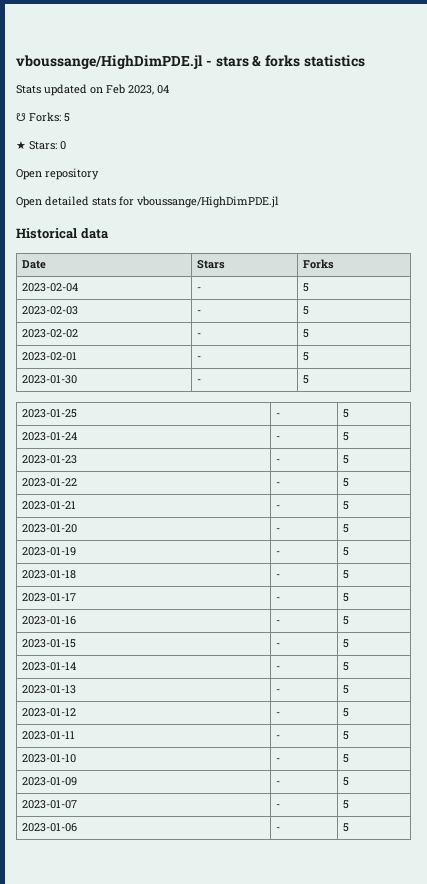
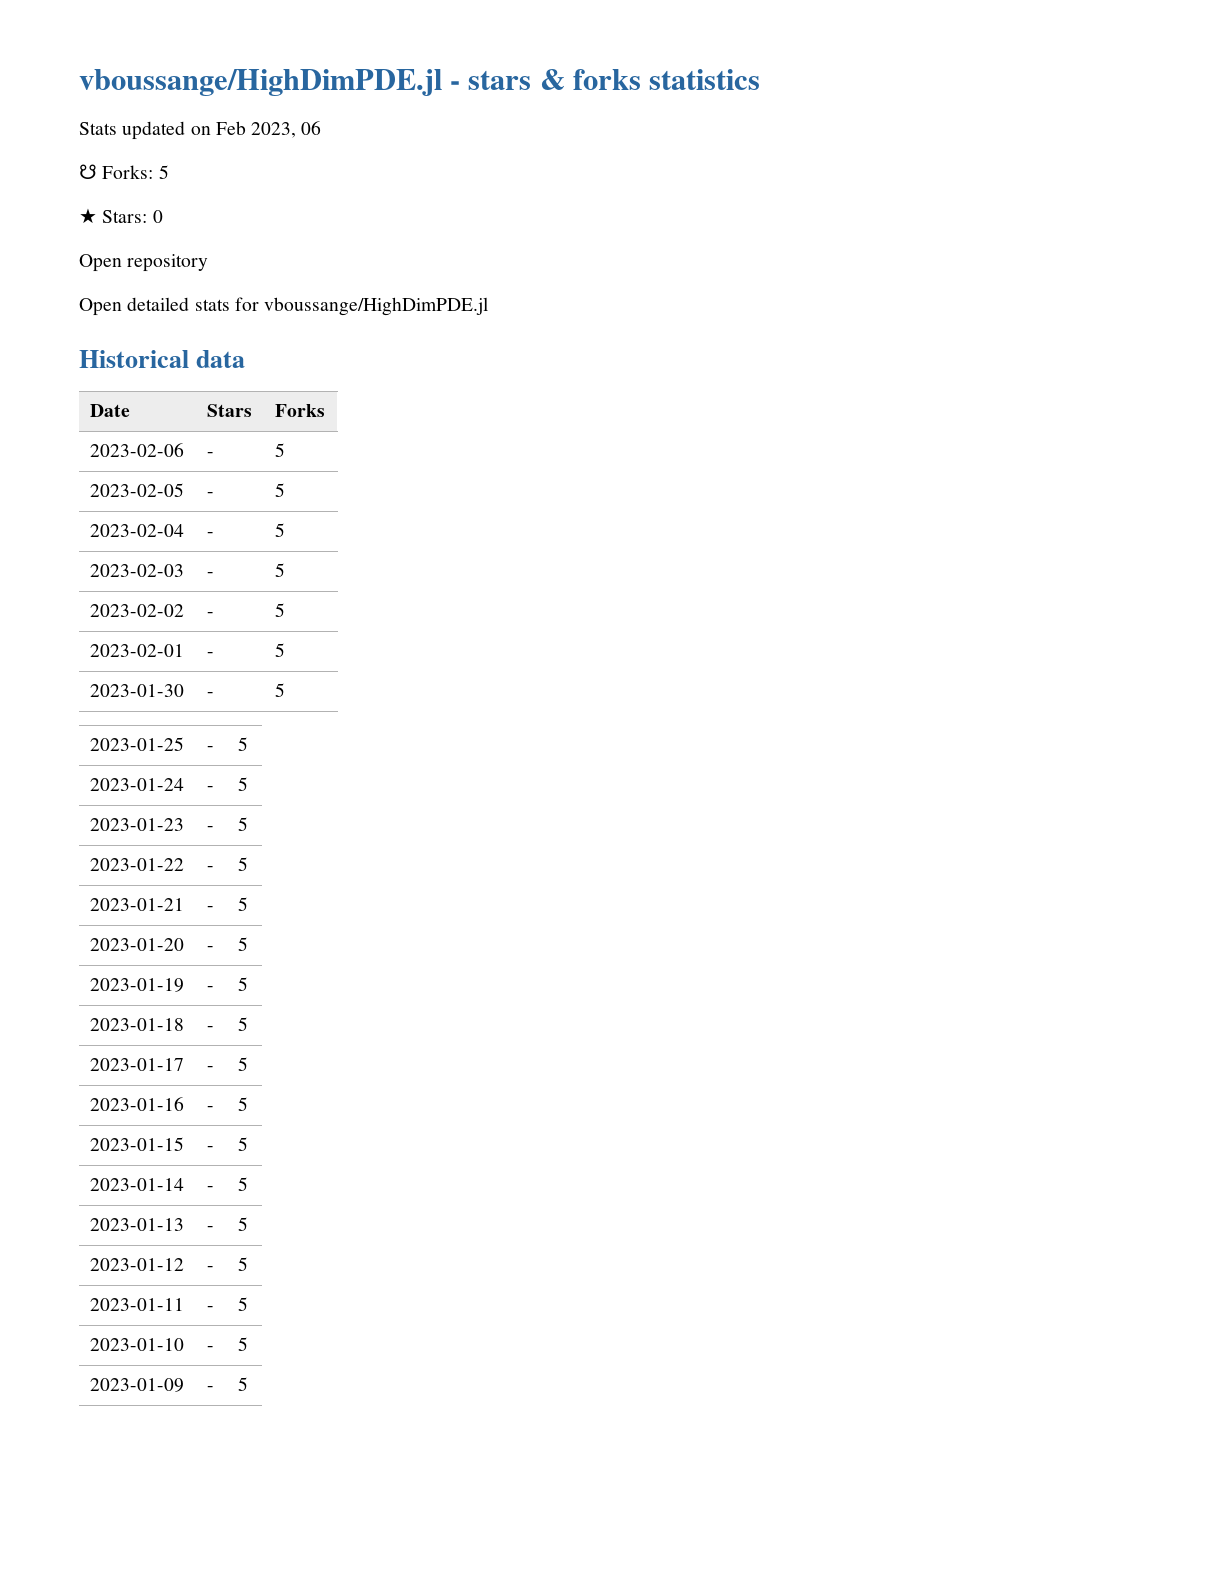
[157,85,169,94] 04 -> [301,121,322,135] 06
(335, 264) none -> [90,443,185,457] [207,452,215,457] [275,443,286,457] [90,483,185,497] [207,492,215,497] [275,483,286,497] // 2023-02-06 | - | 5 // 2023-02-05 | - | 5
[22,800,78,809] [276,804,281,808] [343,800,350,809] [22,823,78,832] [276,827,281,831] [343,823,350,832] // 2023-01-07 | - | 5 // 2023-01-06 | - | 5 -> (249, 1384) none

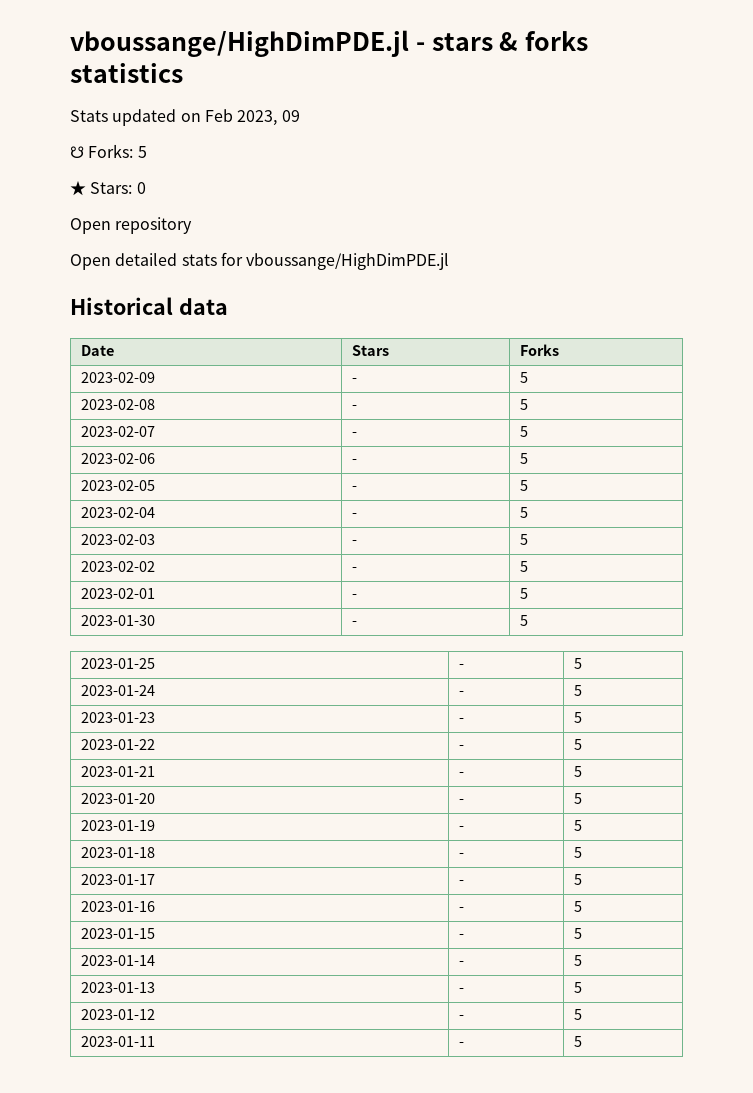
[301,121,322,135] 06 -> [281,110,300,122] 09
(326, 410) none -> [80,372,155,383] [351,378,357,383] [519,372,528,383] [80,399,155,410] [351,405,357,410] [519,399,528,410] [80,426,155,437] [351,432,357,437] [519,426,528,437] // 2023-02-09 | - | 5 // 2023-02-08 | - | 5 // 2023-02-07 | - | 5
[90,1338,185,1351] [207,1346,215,1351] [238,1337,249,1351] [90,1378,185,1392] [207,1386,215,1391] [238,1377,249,1391] // 2023-01-10 | - | 5 // 2023-01-09 | - | 5 -> (582, 1041) none

